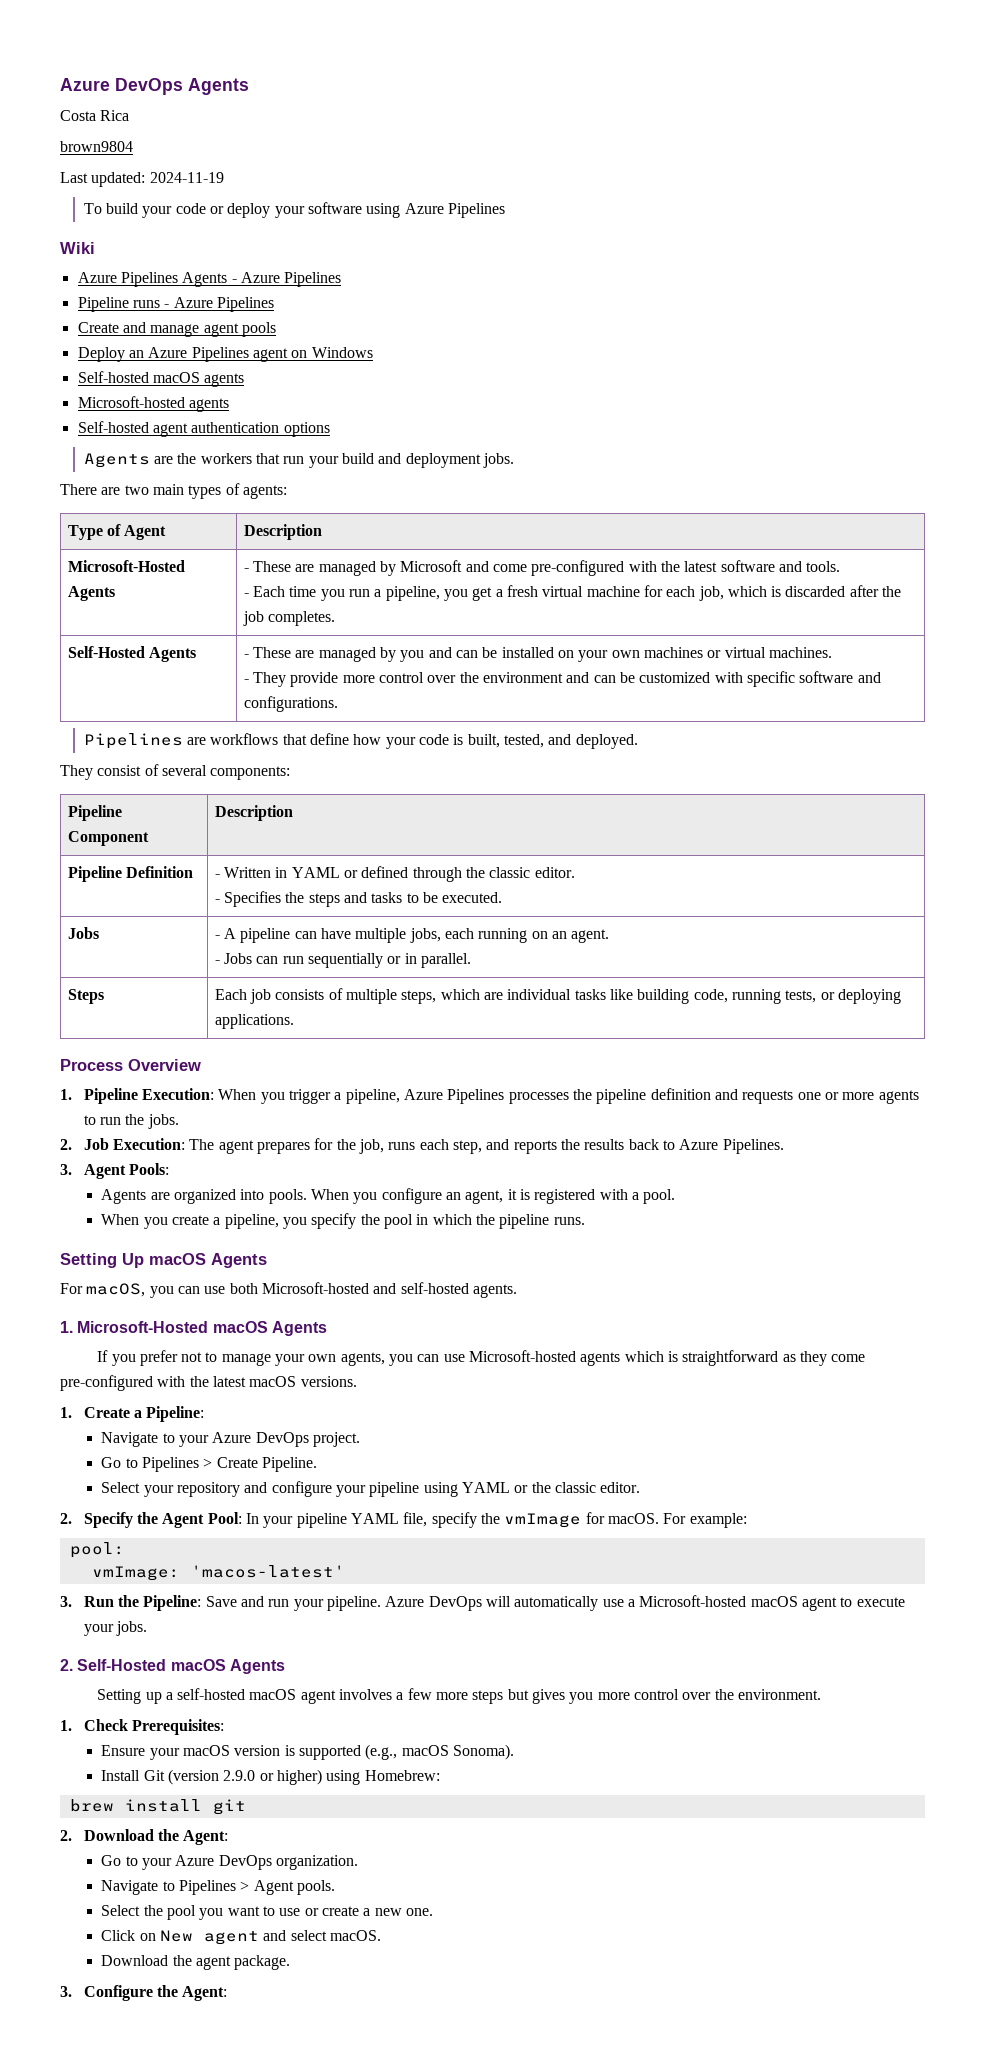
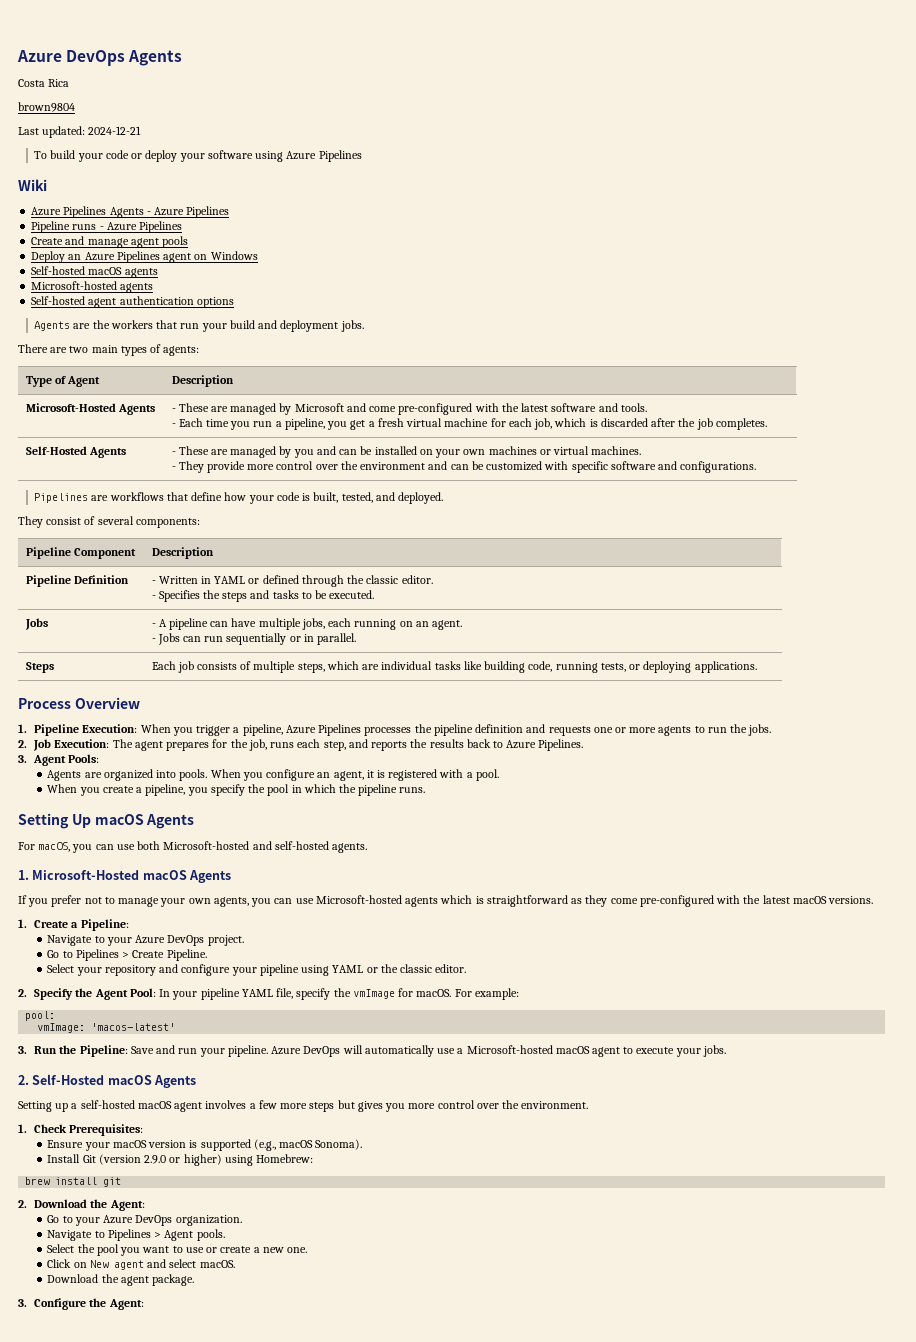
[149,172,224,183] 2024-11-19 -> [88,126,142,135] 2024-12-21

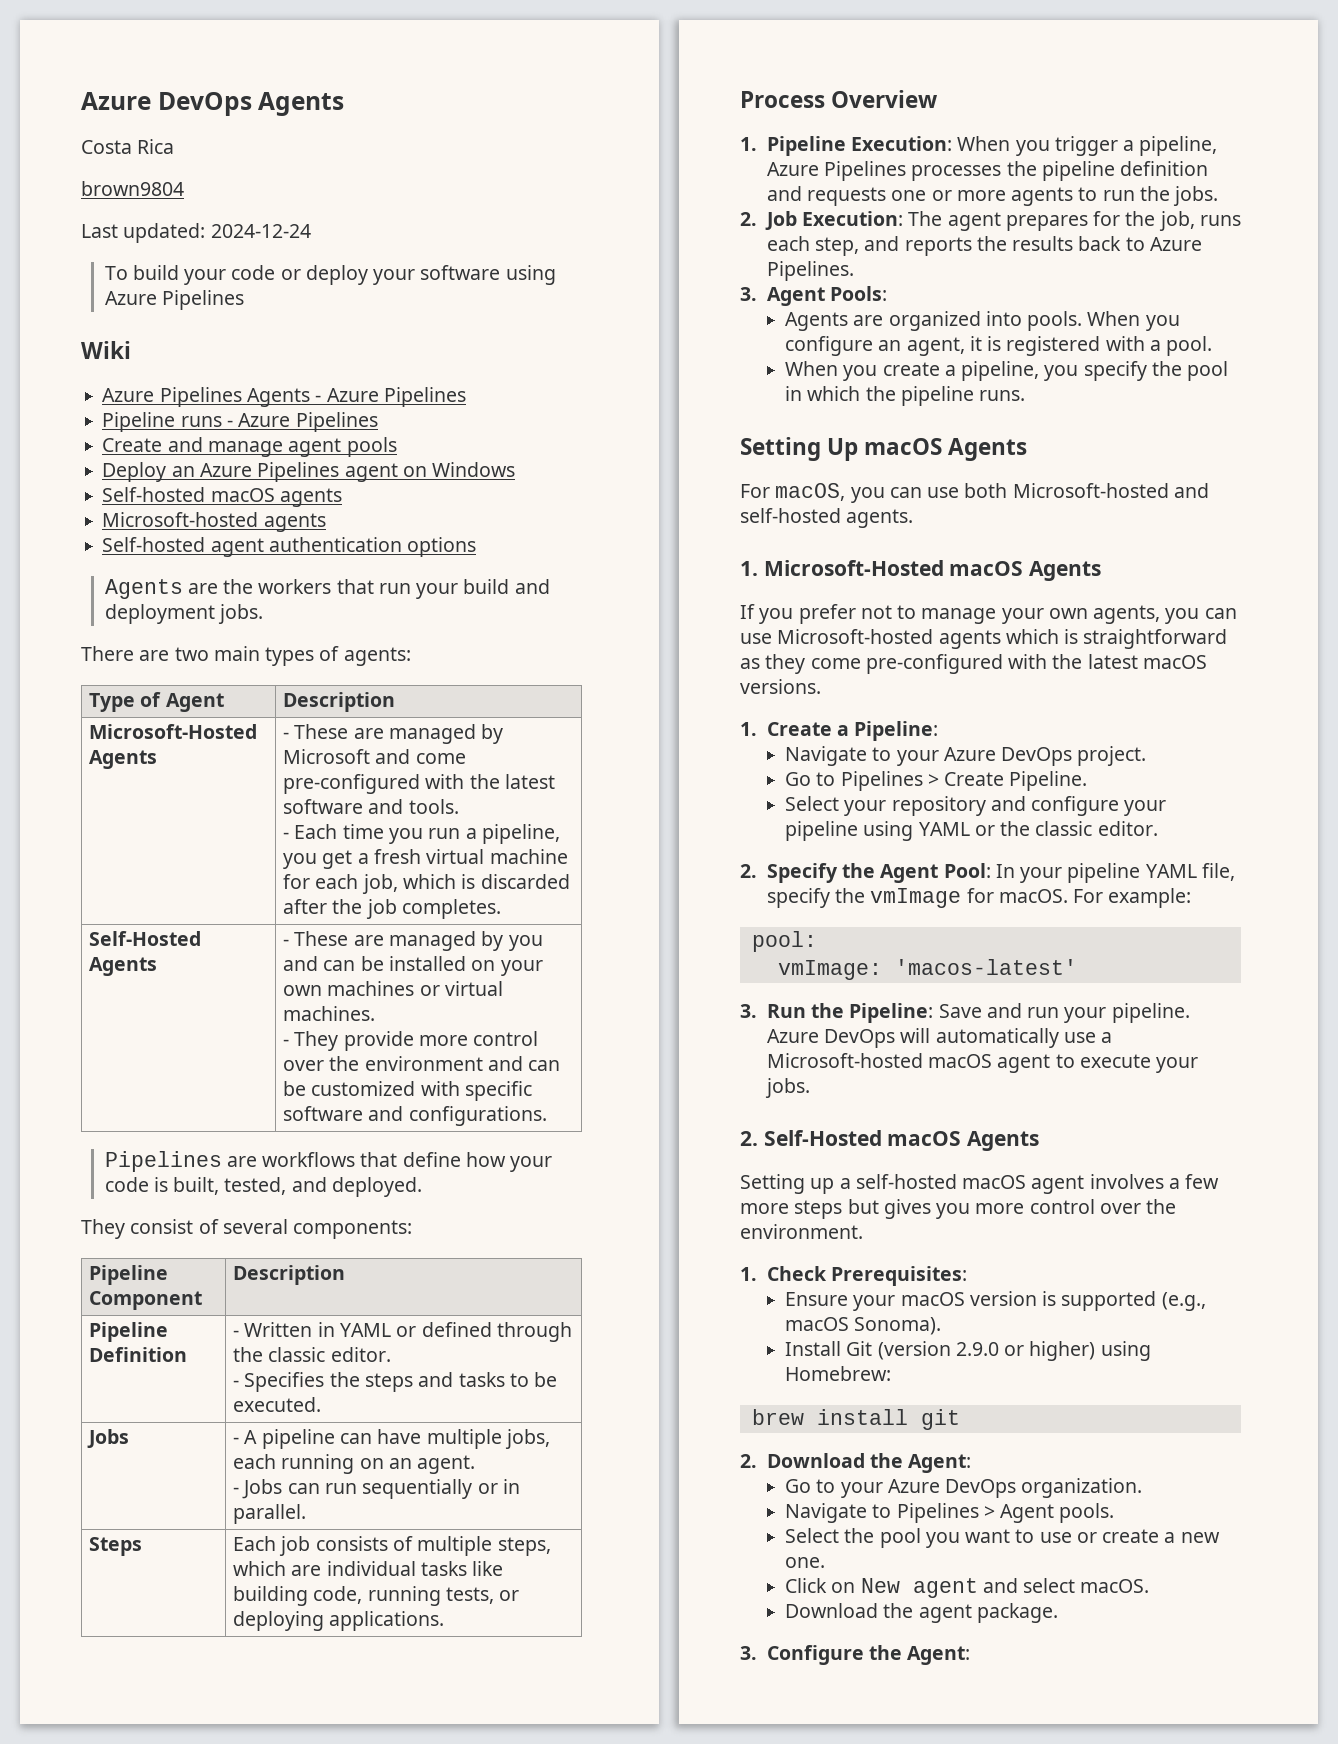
[88,126,142,135] 2024-12-21 -> [210,224,311,238] 2024-12-24

